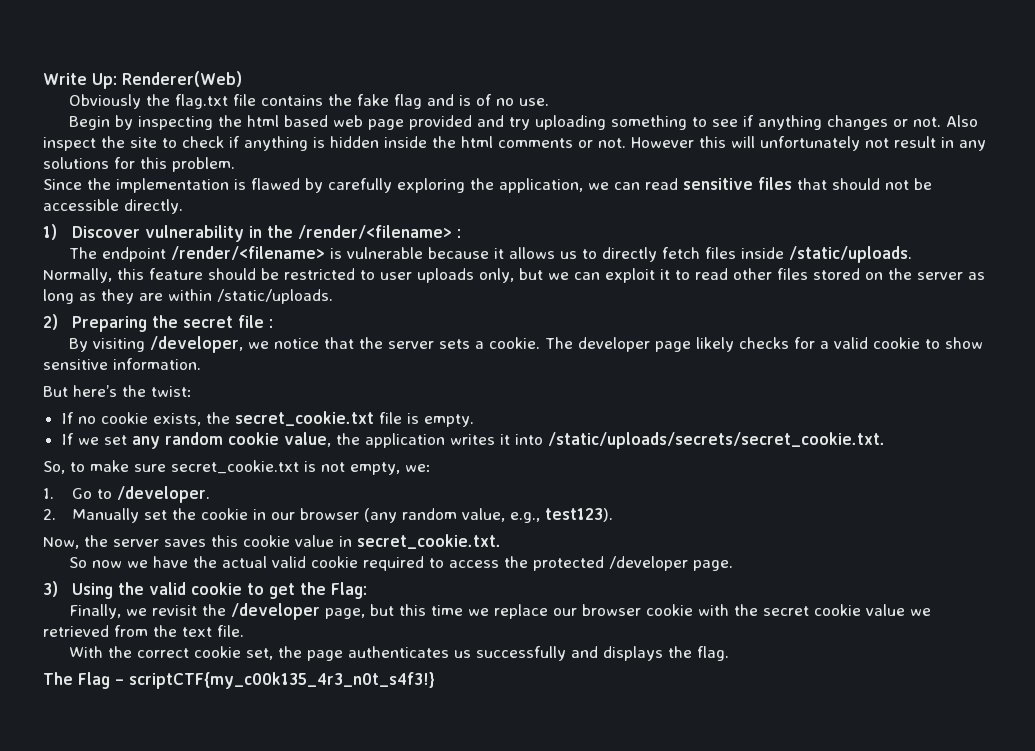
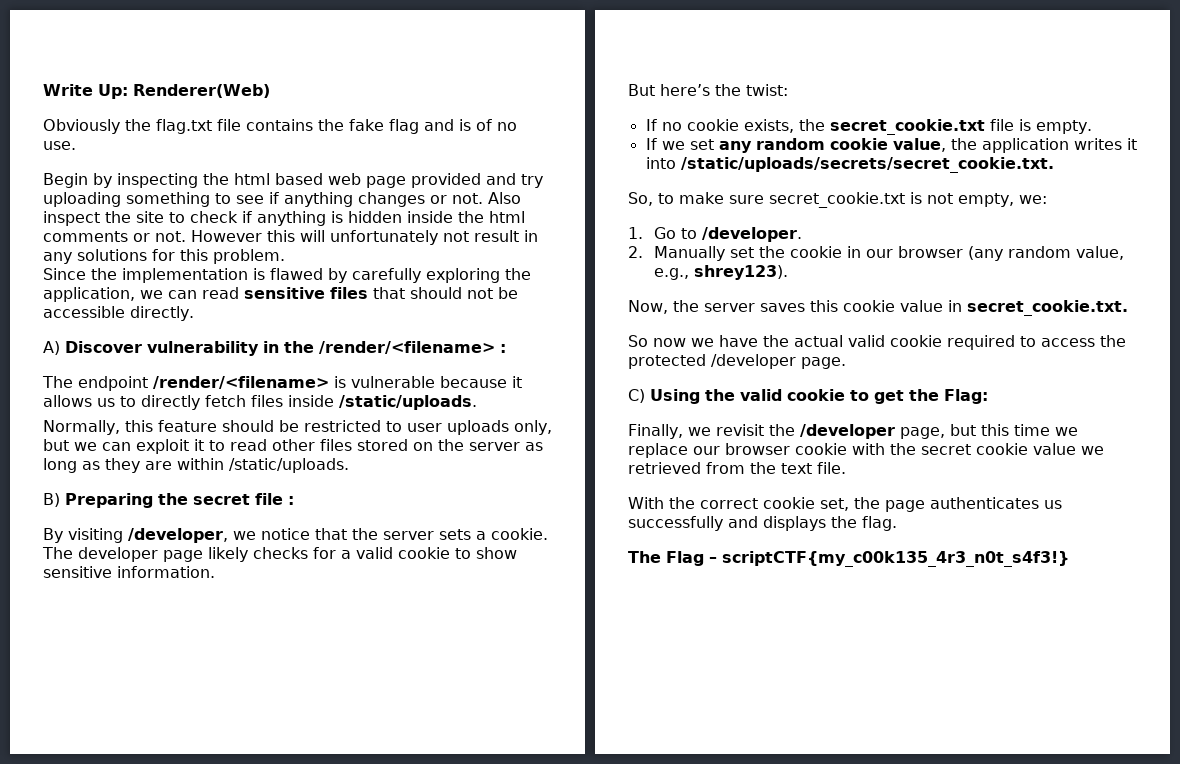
[43,224,57,240] 1) -> [43,341,60,355] A)
[43,314,58,330] 2) -> [43,493,60,507] B)
[545,508,614,522] test123). -> [693,265,788,280] shrey123).
[43,581,58,597] 3) -> [628,389,645,403] C)

